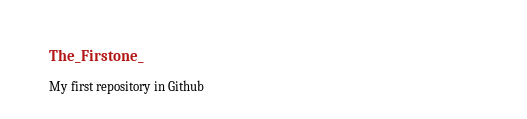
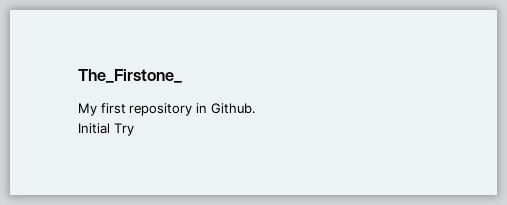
[168,80,205,91] Github -> [210,103,255,114] [78,123,134,136] Github. // Initial Try

